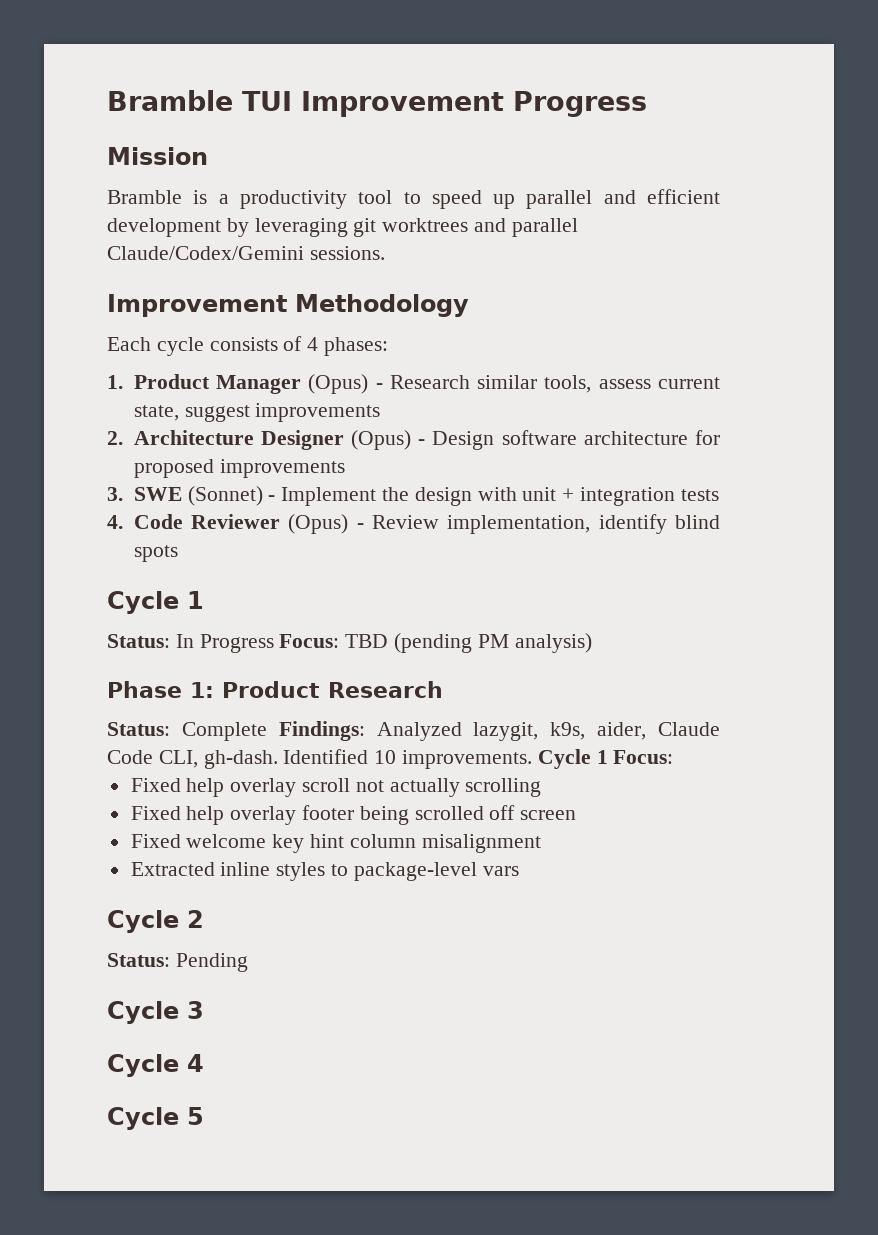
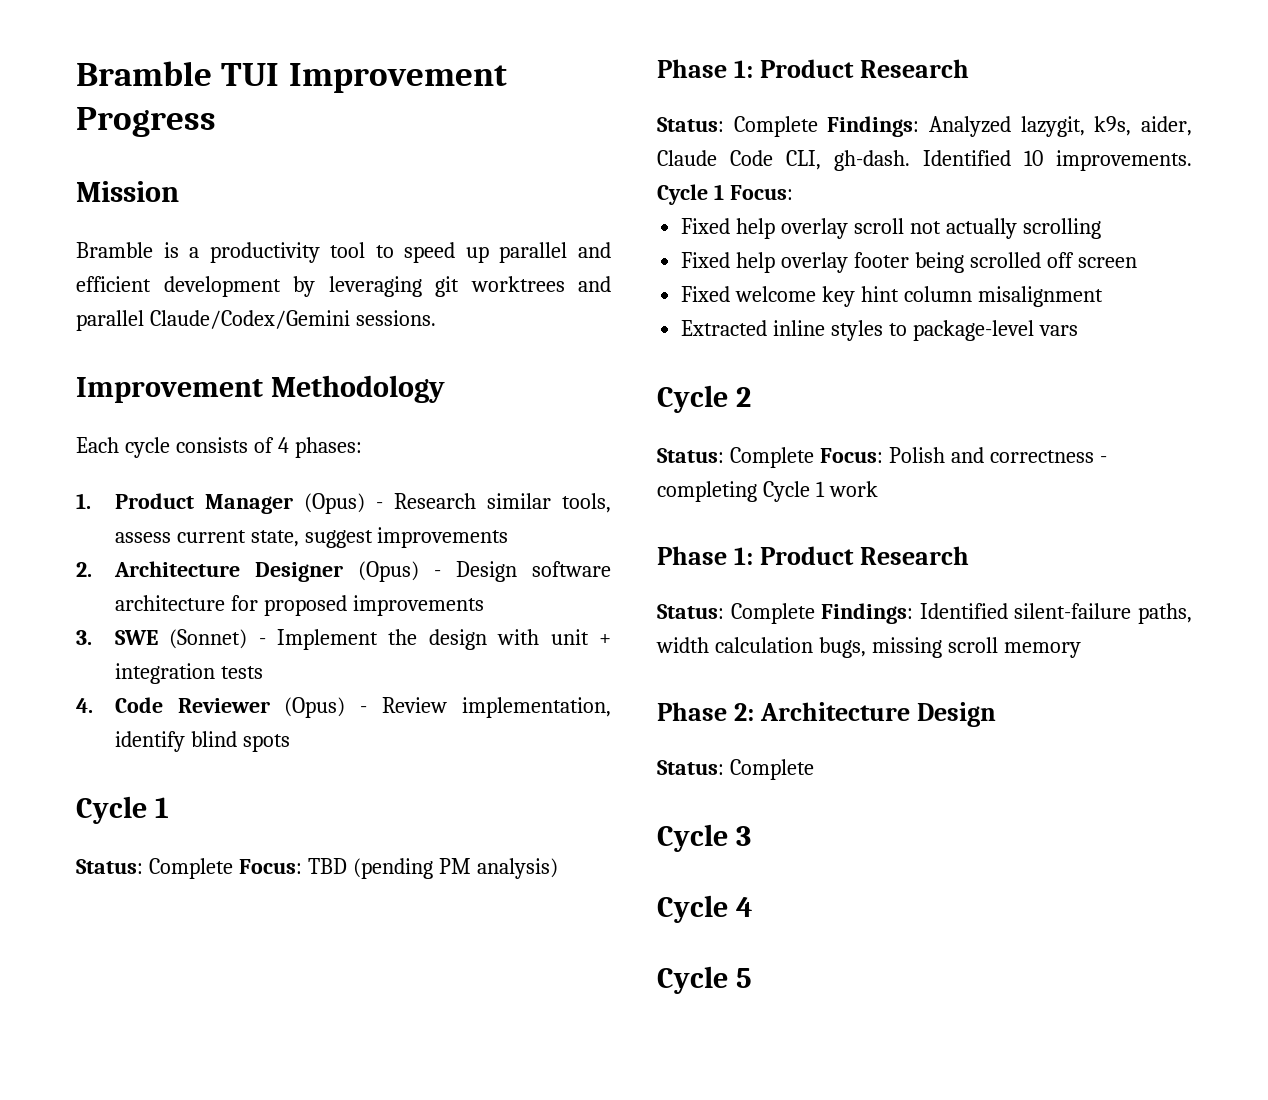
[175,634,274,653] In Progress -> [148,858,233,879] Complete
[175,953,248,972] Pending -> [729,447,1107,468] [657,481,878,502] [657,546,969,565] [657,603,1192,624] [656,637,1081,658] [657,702,996,727] [657,759,814,780] Complete Focus: Polish and correctness - completing Cycle 1 work // Phase 1: Product Research // Status: Complete Findings: Identified silent-failure paths, width calculation bugs, missing scroll memory // Phase 2: Architecture Design // Status: Complete

